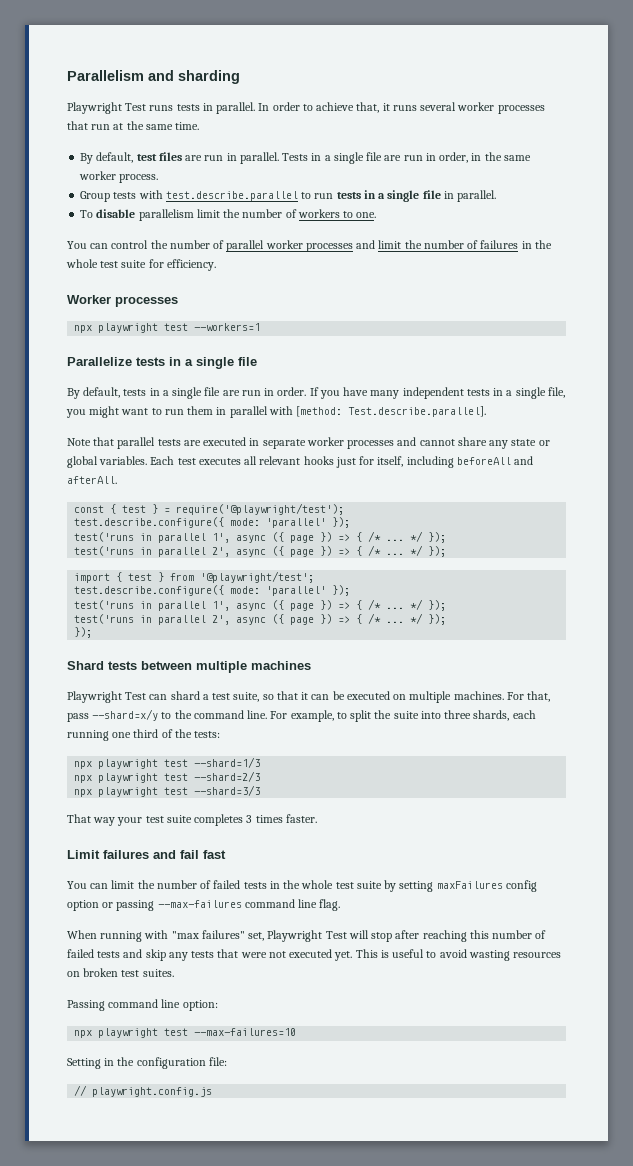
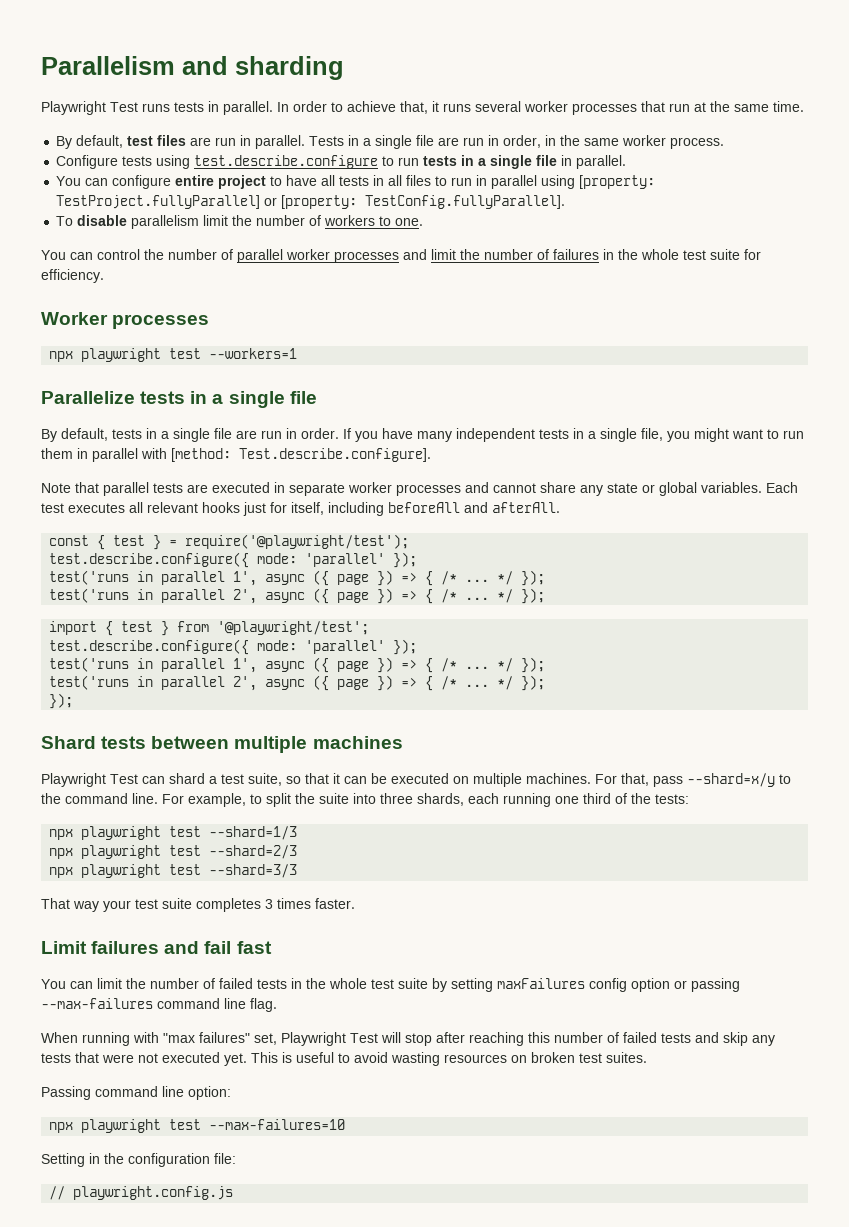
[80,190,298,202] Group tests with test.describe.parallel -> [56,155,379,169] Configure tests using test.describe.configure
(497, 196) none -> [56,175,656,189] [56,195,566,209] // You can configure entire project to have all tests in all files to run in parallel using [property: TestProject.fullyParallel] or [property: TestConfig.fullyParallel].
[348,406,487,417] Test.describe.parallel]. -> [239,448,431,462] Test.describe.configure].

